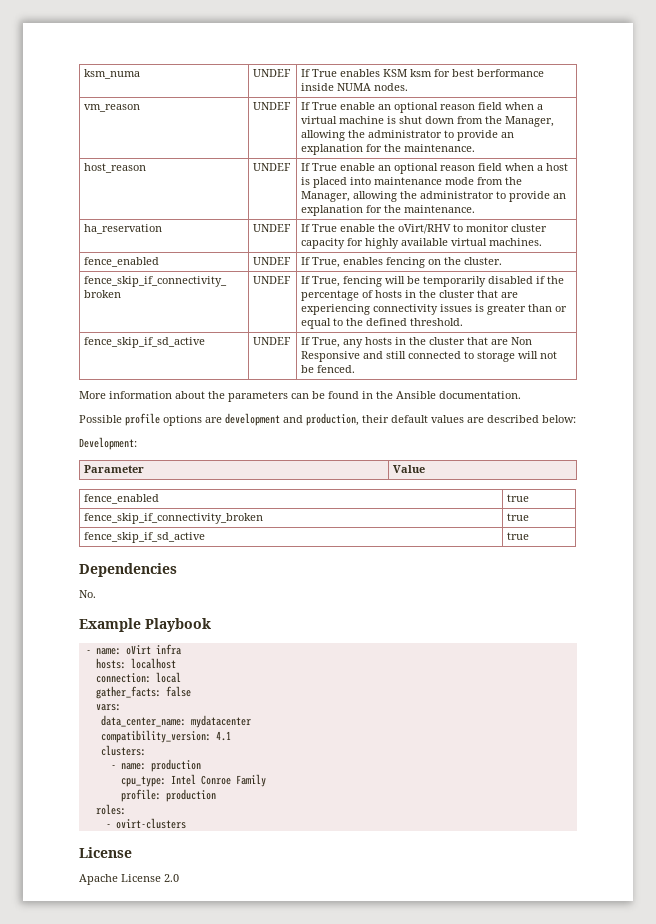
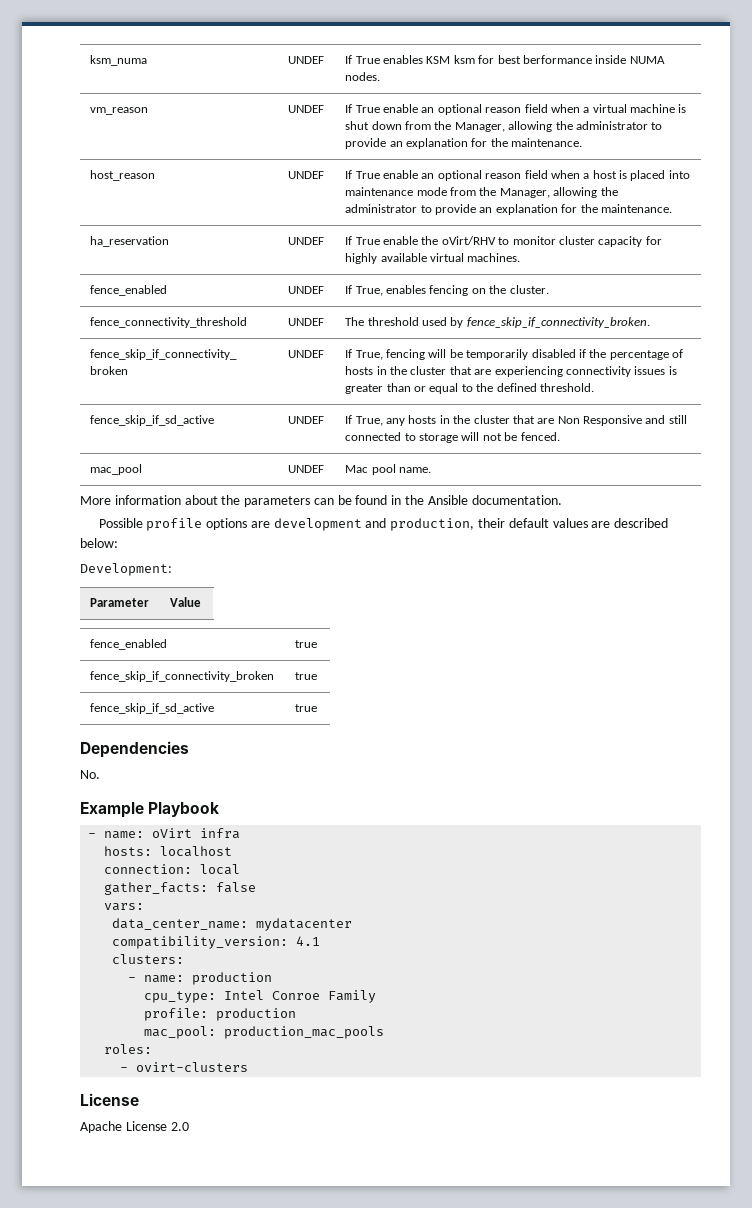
(503, 261) none -> [90,317,248,328] [288,318,325,326] [345,317,650,328] // fence_connectivity_threshold | UNDEF | The threshold used by fence_skip_if_connectivity_broken.
(356, 369) none -> [90,464,143,475] [288,465,325,473] [345,464,432,475] // mac_pool | UNDEF | Mac pool name.
(216, 795) none -> [144,1026,385,1039] // mac_pool: production_mac_pools

